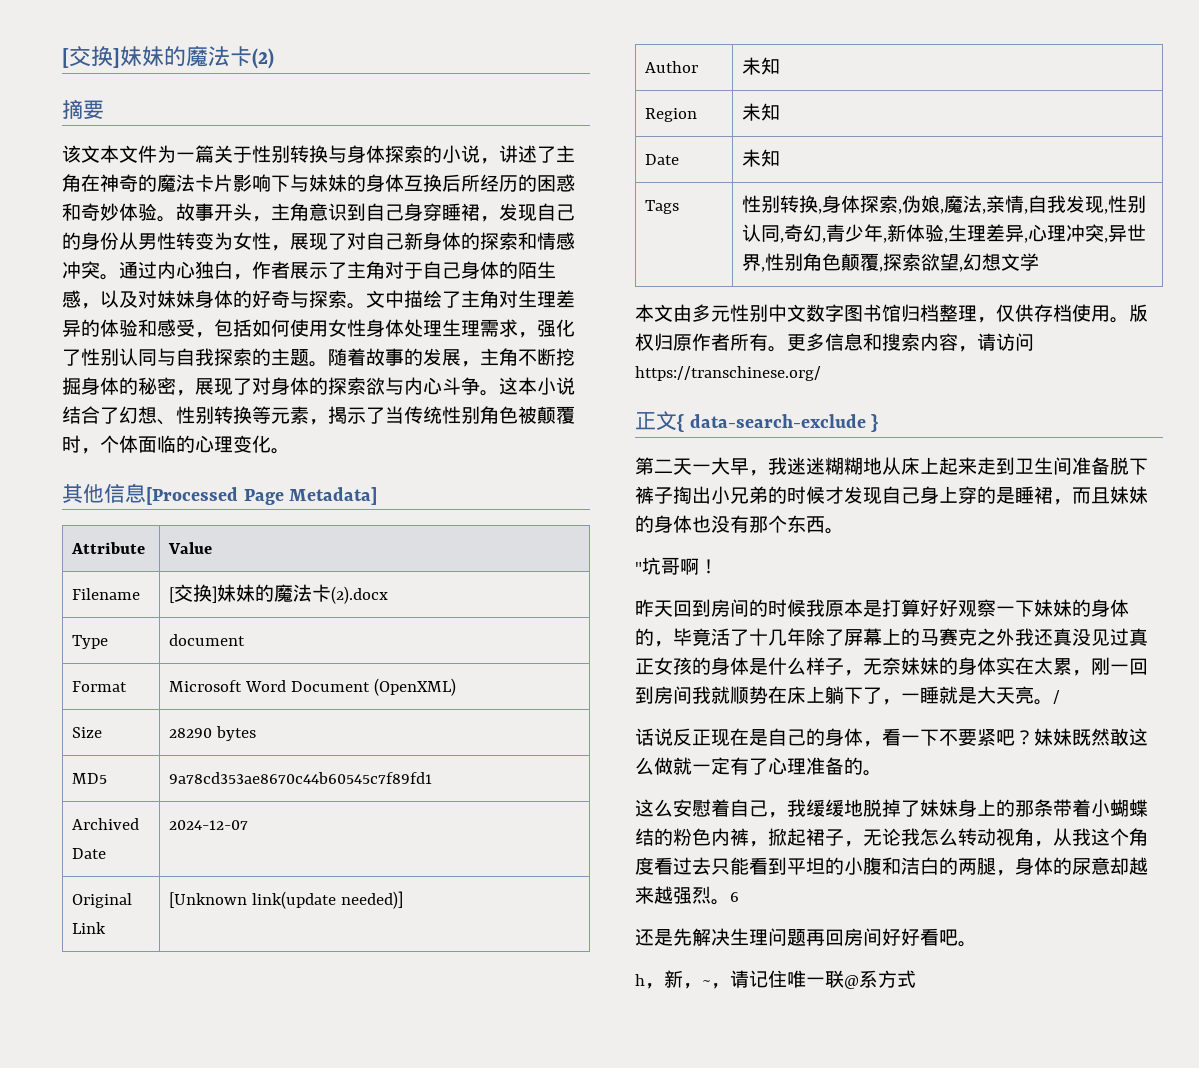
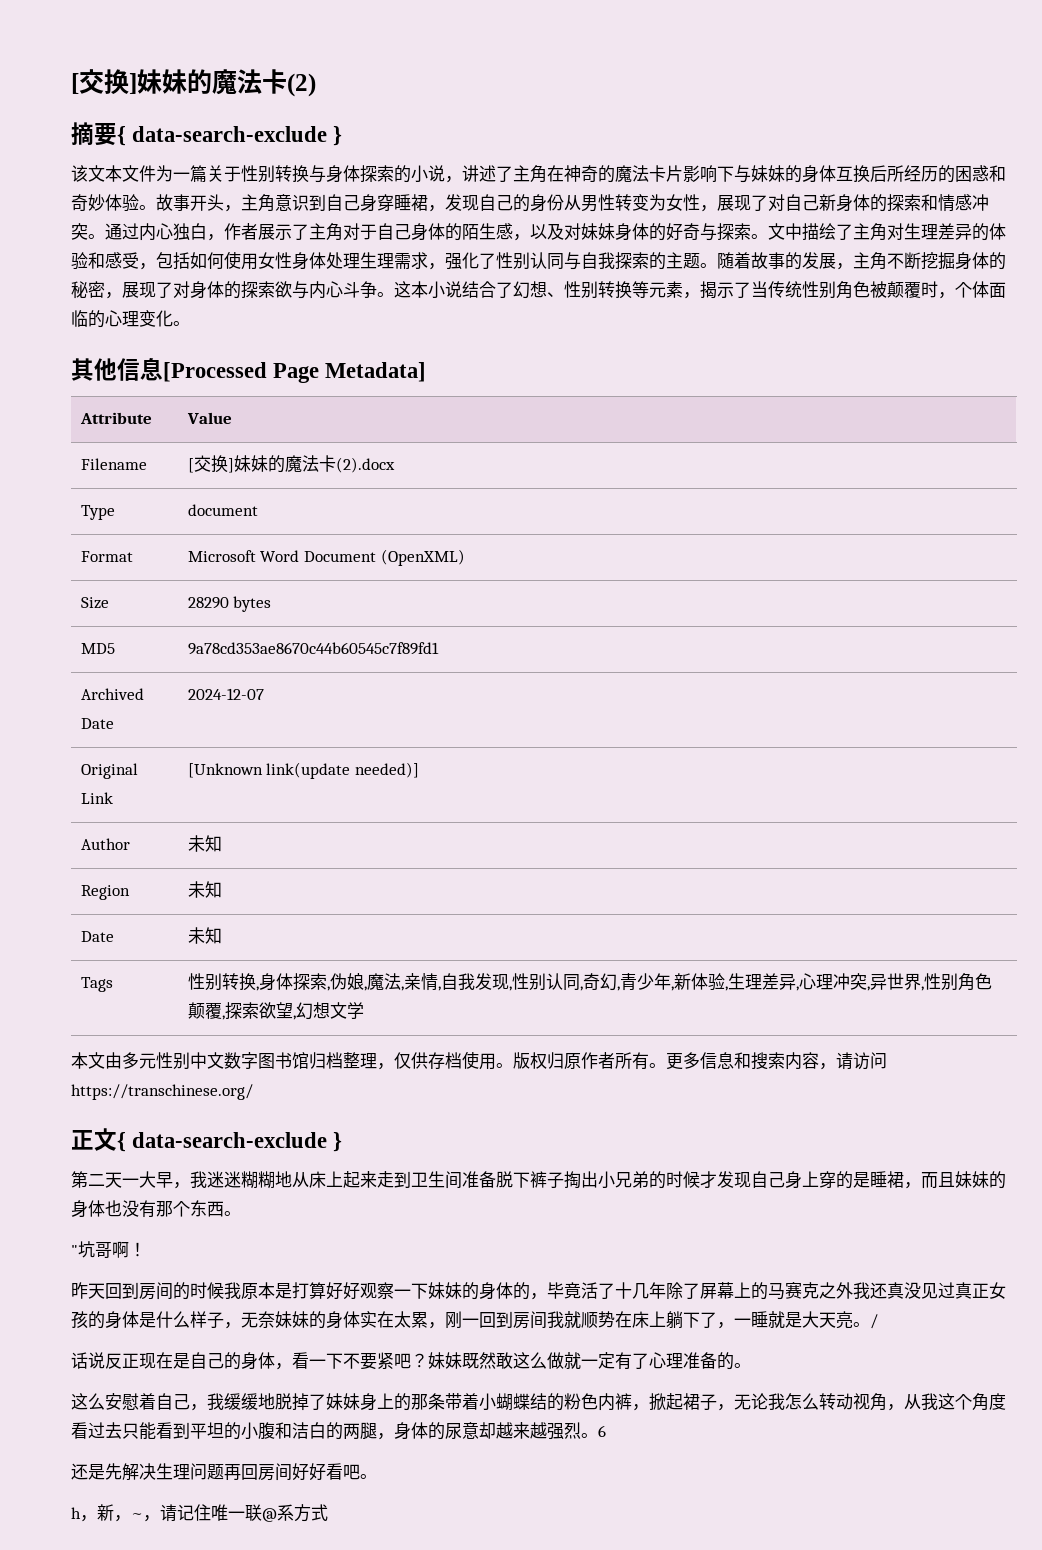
(104, 109) none -> [117,126,343,146] { data-search-exclude }

